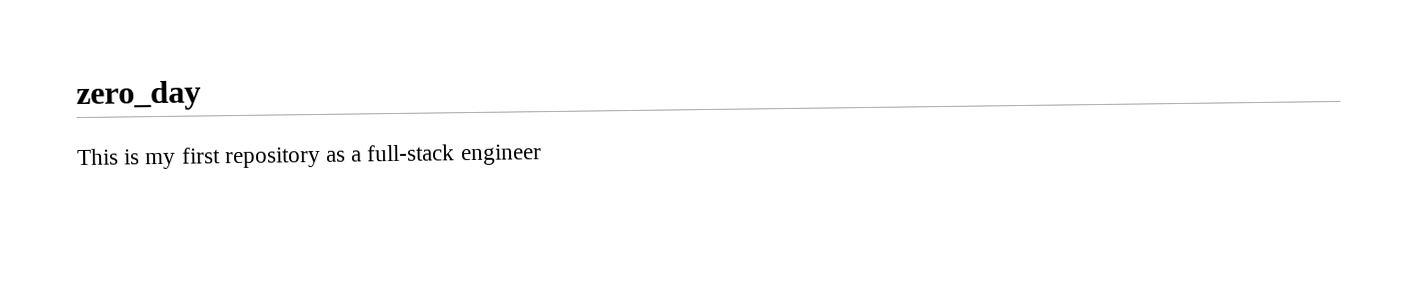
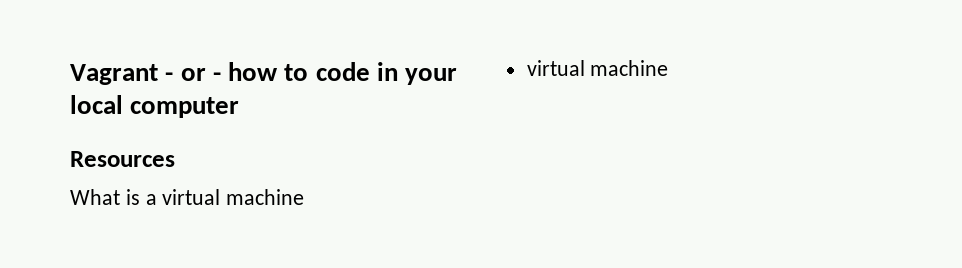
[76,80,201,112] [77,144,542,170] zero_day // This is my first repository as a full-stack engineer -> [70,62,458,85] [70,95,240,118] [70,151,175,167] [70,189,305,205] [526,60,669,76] Vagrant - or - how to code in your local computer // Resources // What is a virtual machine // virtual machine

